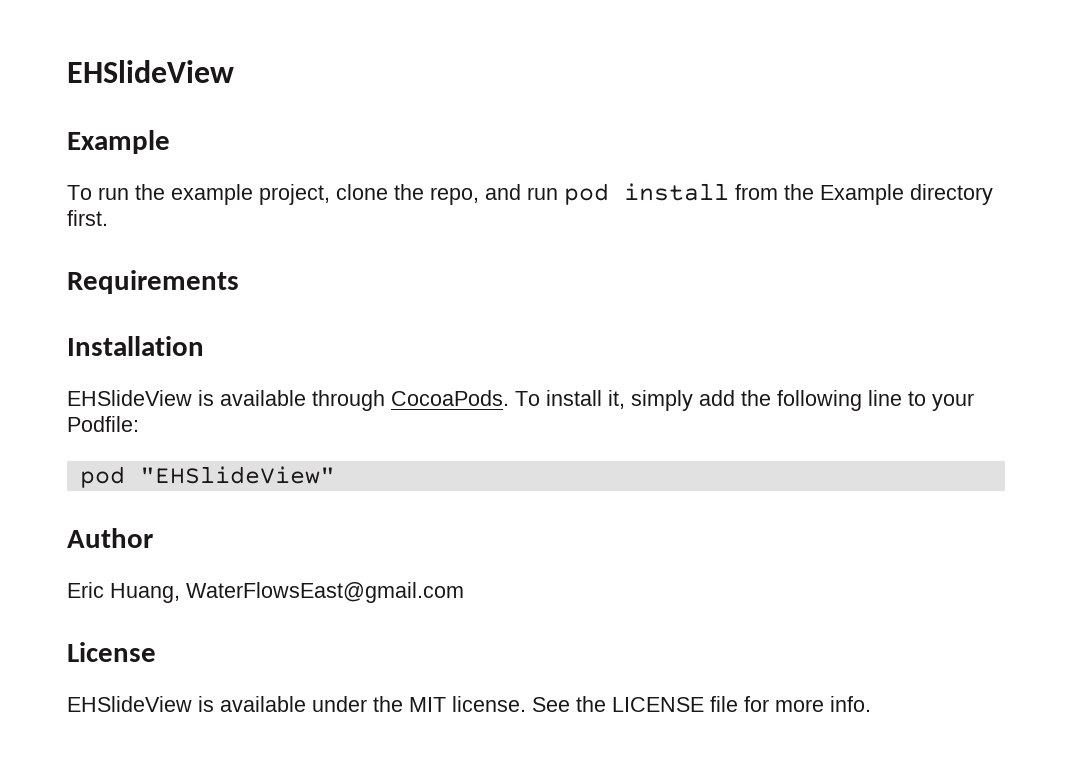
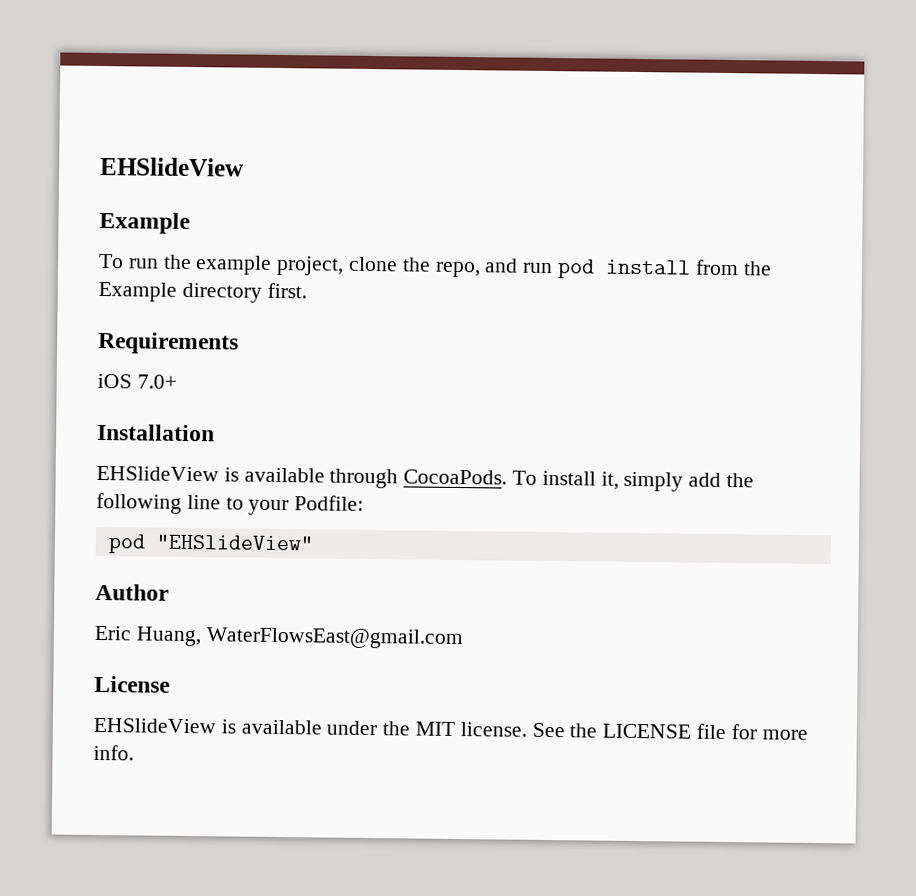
(239, 282) none -> [97,373,177,389] // iOS 7.0+

